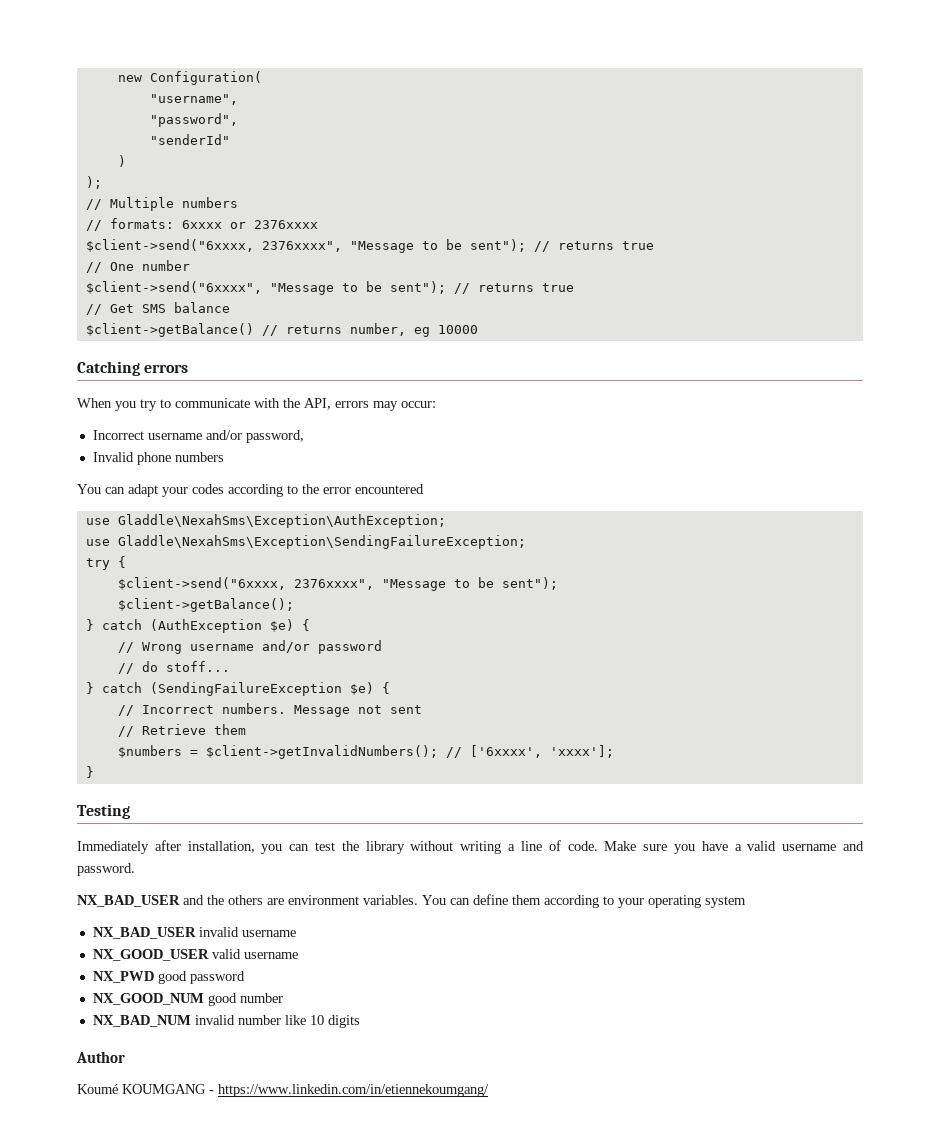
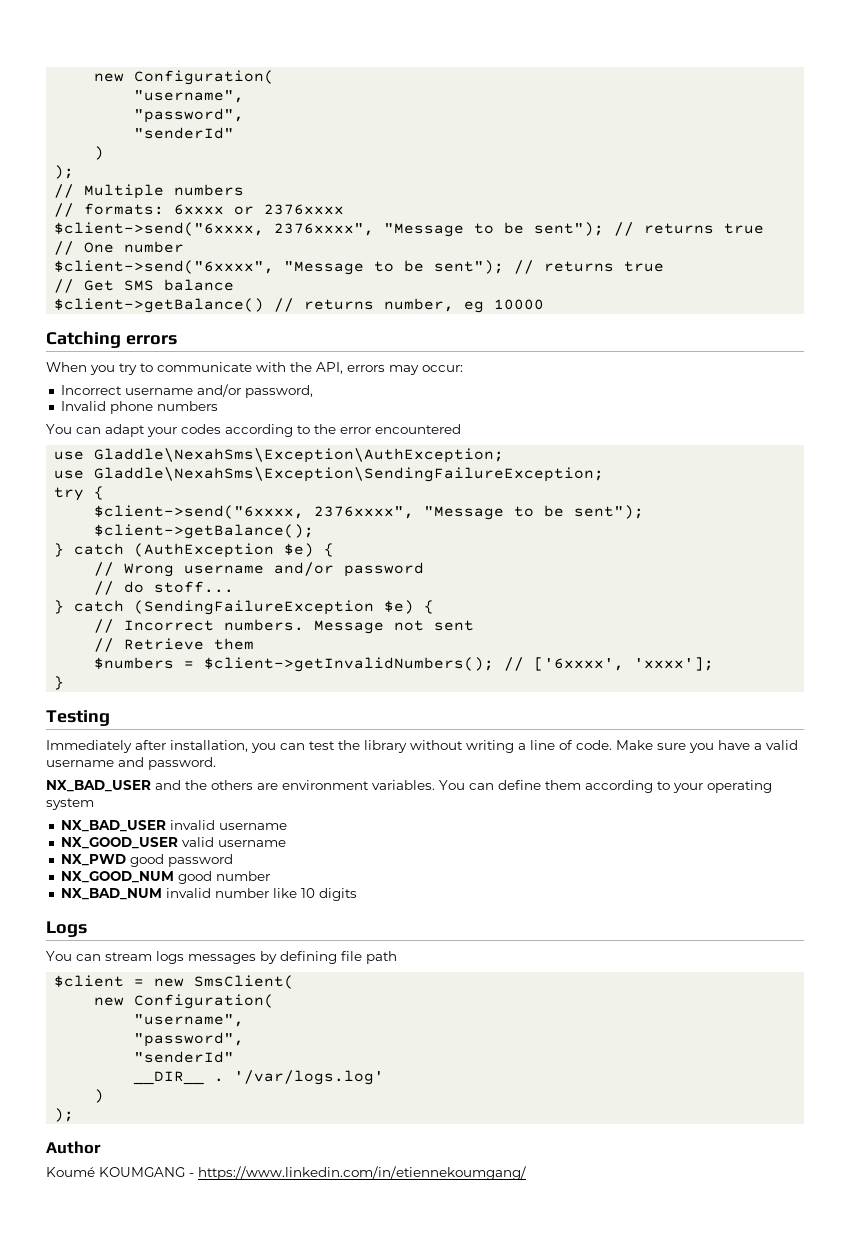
(360, 1021) none -> [46,921,87,937] [46,951,397,964] [54,975,295,989] [94,994,275,1009] [134,1014,245,1027] [134,1032,245,1047] [134,1051,235,1063] [133,1070,385,1085] [94,1089,105,1103] [54,1108,75,1122] // Logs // You can stream logs messages by defining file path // $client = new SmsClient( // new Configuration( // "username", // "password", // "senderId" // __DIR__ . '/var/logs.log' // ) // );

